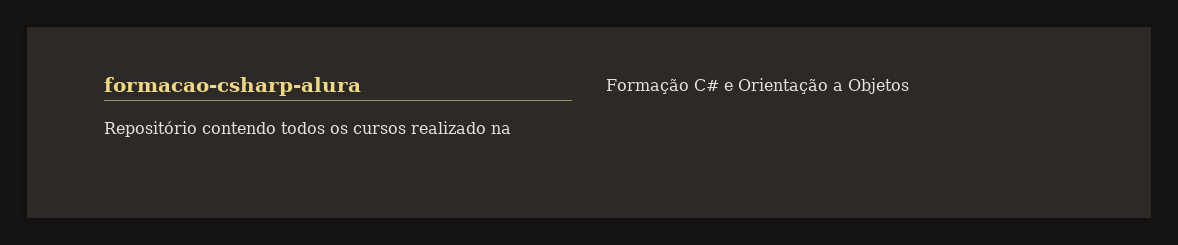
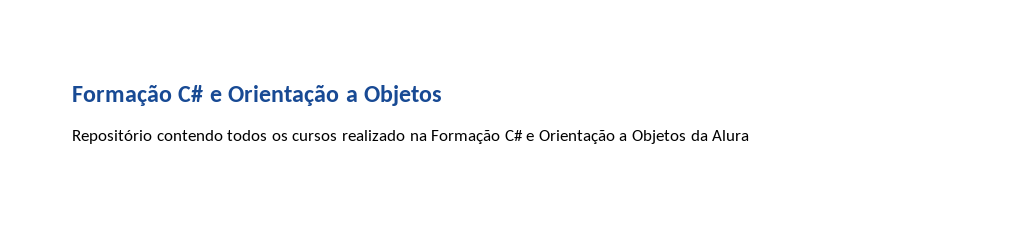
[104,77,361,96] formacao-csharp-alura -> [72,85,443,106] Formação C# e Orientação a Objetos
(909, 86) none -> [690,130,750,141] da Alura

